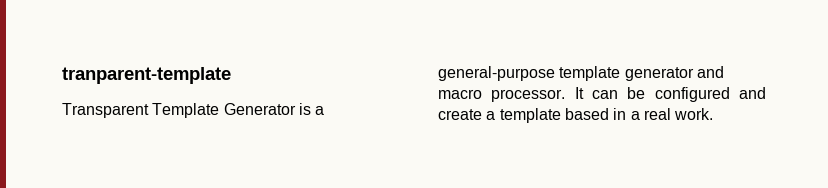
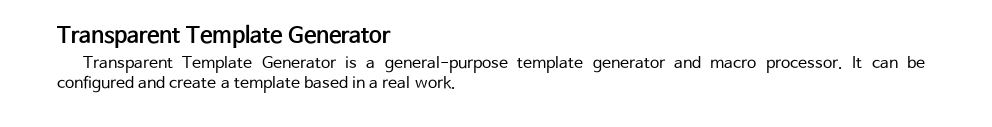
[62,67,231,84] tranparent-template -> [57,24,391,48] Transparent Template Generator

